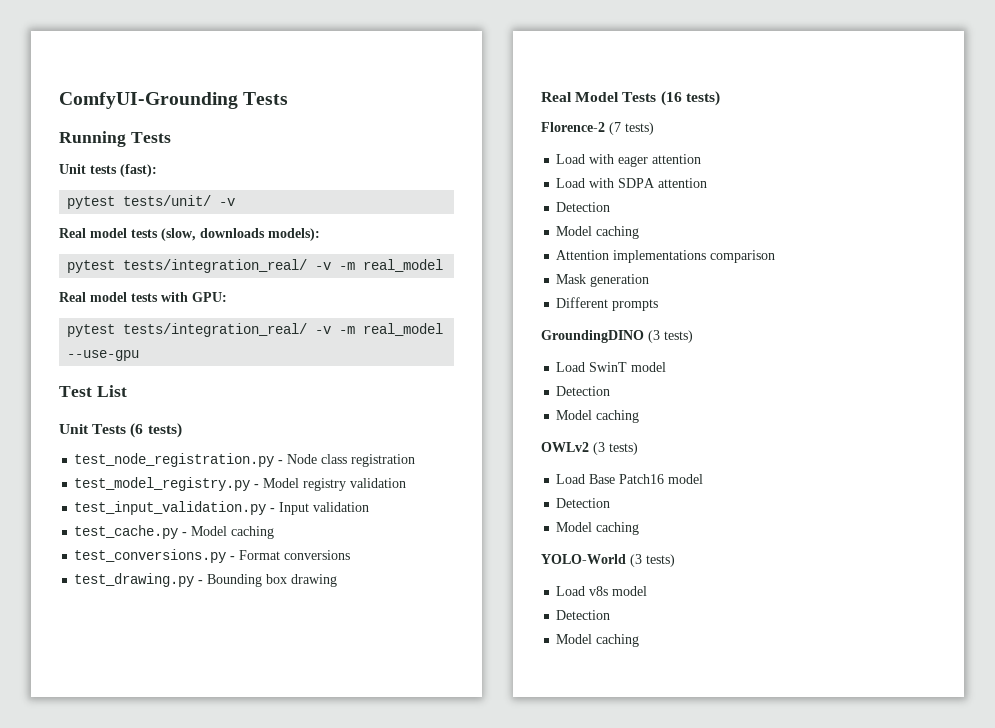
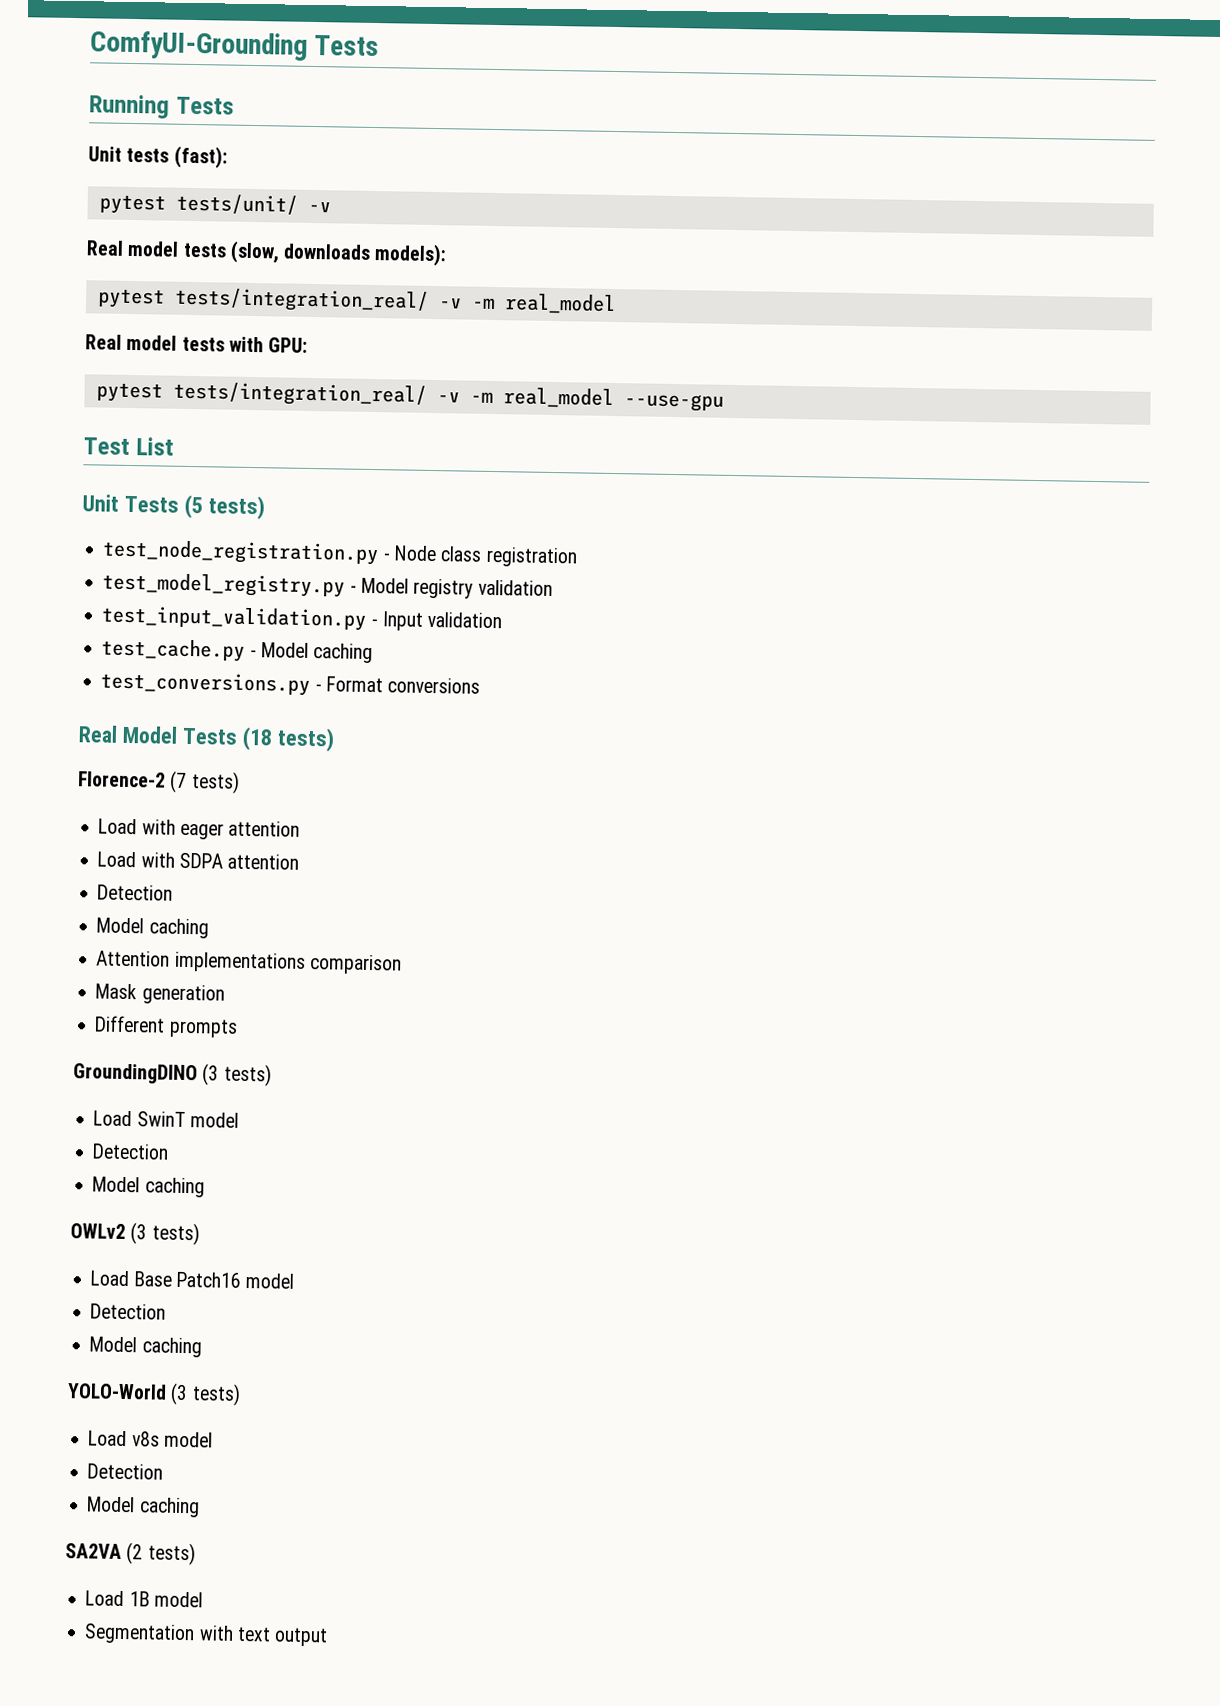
[130,423,144,438] (6 -> [183,494,203,519] (5
[74,573,338,587] // test_drawing.py - Bounding box drawing -> (481, 685) none
[660,91,682,106] (16 -> [241,726,273,751] (18
(640, 640) none -> [65,1542,196,1566] [85,1590,203,1608] [84,1623,329,1647] // SA2VA (2 tests) // Load 1B model // Segmentation with text output

